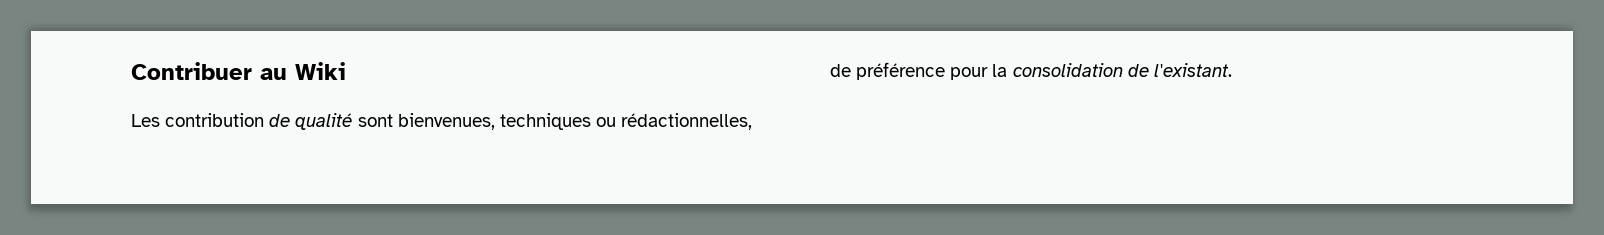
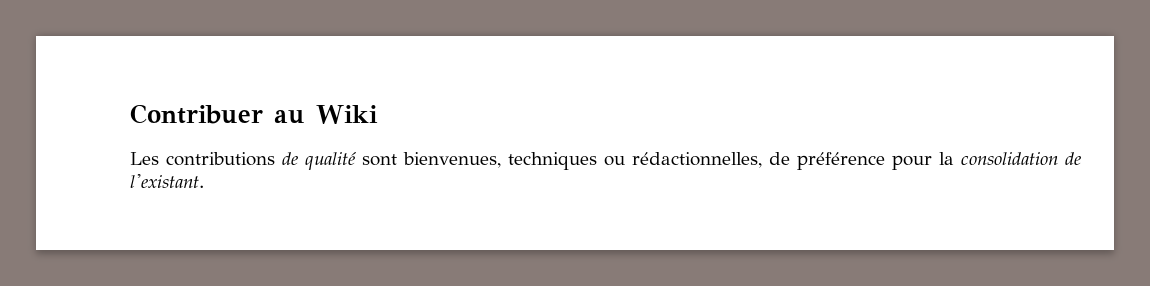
[165,113,265,127] contribution -> [166,152,275,166] contributions

